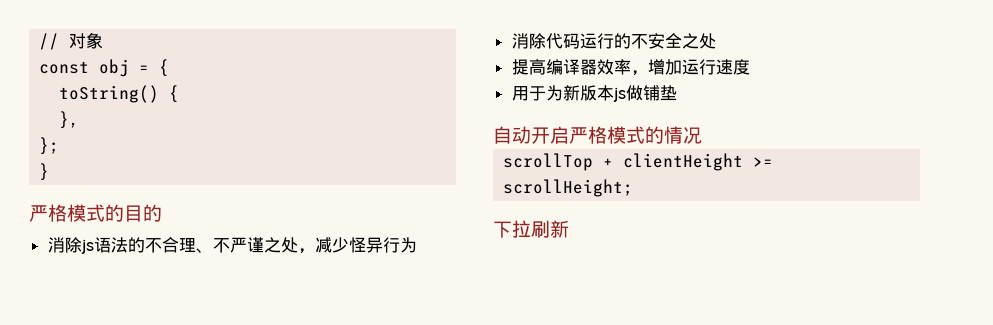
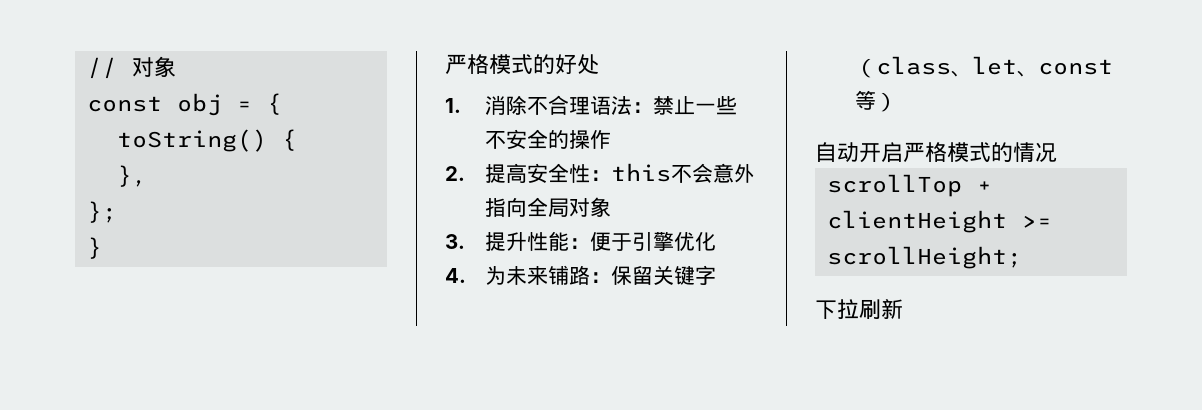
[124,204,162,222] [47,237,417,254] [511,33,716,49] [511,59,750,76] [511,85,677,102] 目的 // 消除js语法的不合理、不严谨之处，减少怪异行为 // 消除代码运行的不安全之处 // 提高编译器效率，增加运行速度 // 用于为新版本js做铺垫 -> [555,54,599,75] [445,95,737,115] [484,129,611,149] [445,163,755,183] [484,197,611,217] [445,231,716,251] [445,265,716,285] [854,56,1113,78] [854,90,897,112] 好处 // 1.消除不合理语法：禁止一些不安全的操作 // 2.提高安全性：this不会意外指向全局对象 // 3.提升性能：便于引擎优化 // 4.为未来铺路：保留关键字（class、let、const等）

